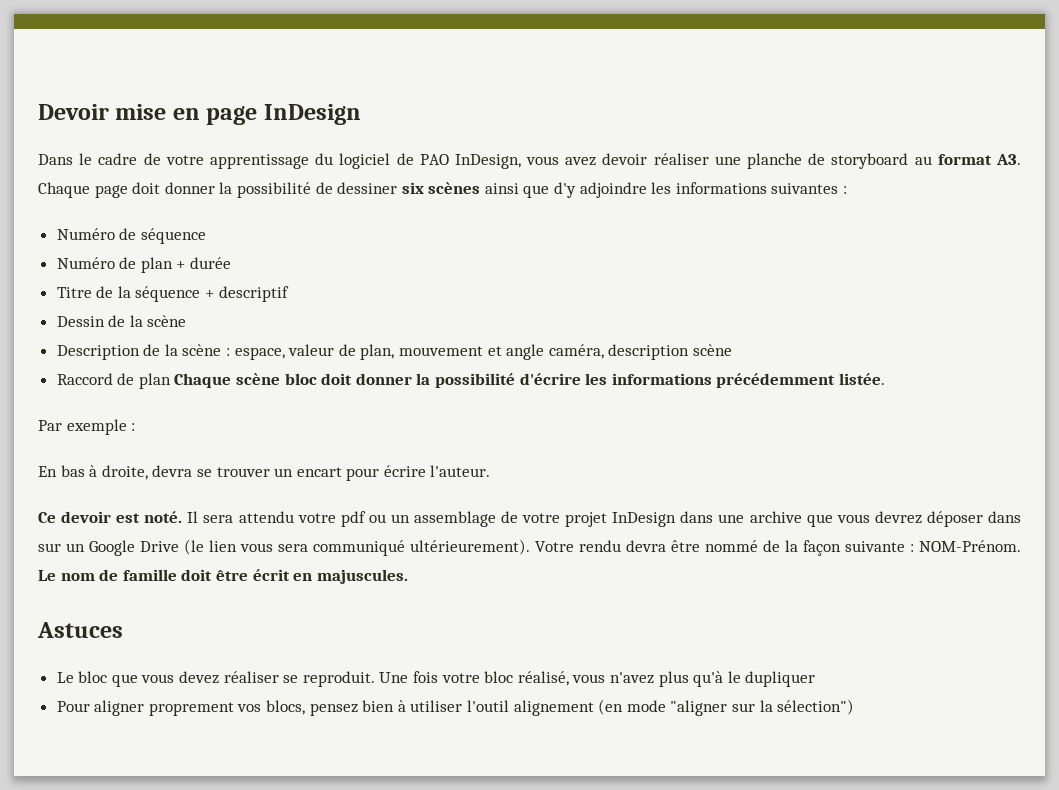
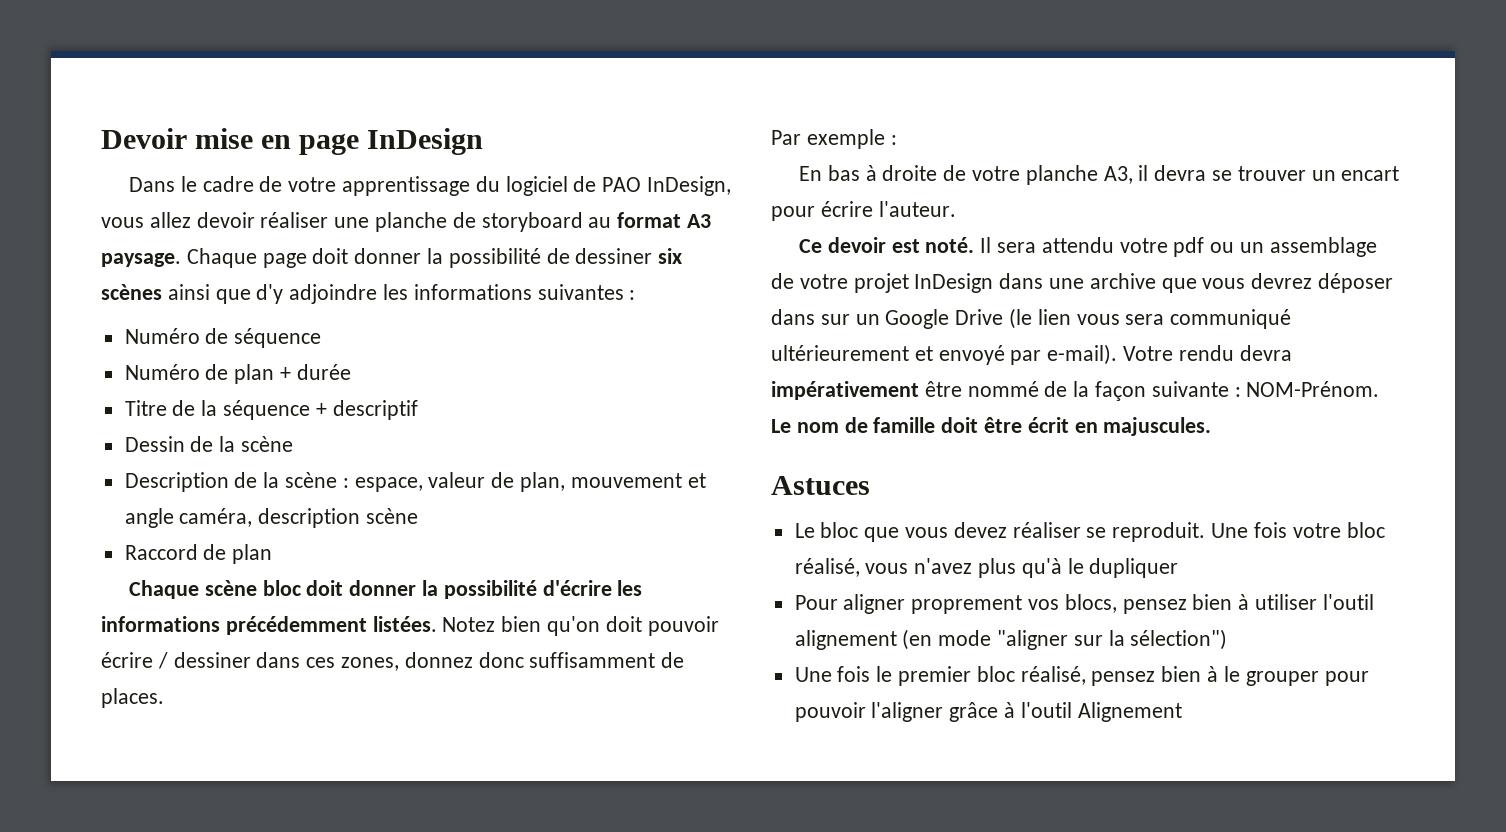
[565,157,597,166] avez -> [149,212,191,228] allez
[995,154,1021,165] A3. -> [687,214,712,228] [101,253,181,267] A3 paysage.
(171, 381) none -> (273, 554) //
[838,373,885,385] listée. -> [372,616,719,636] [101,652,685,671] [101,688,164,708] listées. Notez bien qu'on doit pouvoir écrire / dessiner dans ces zones, donnez donc suffisamment de places.
[101,465,148,480] droite, -> [882,165,1149,185] droite de votre planche A3, il
[410,539,530,555] ultérieurement). -> [771,344,1118,365] ultérieurement et envoyé par e-mail).
(666, 546) none -> [771,381,919,400] impérativement
(855, 707) none -> [794,666,1369,686] [794,702,1182,722] // Une fois le premier bloc réalisé, pensez bien à le grouper pour pouvoir l'aligner grâce à l'outil Alignement

